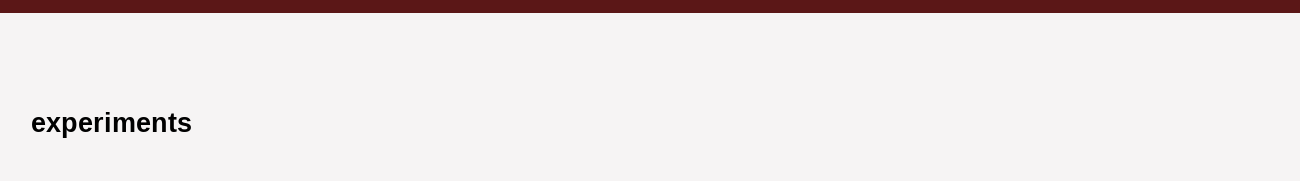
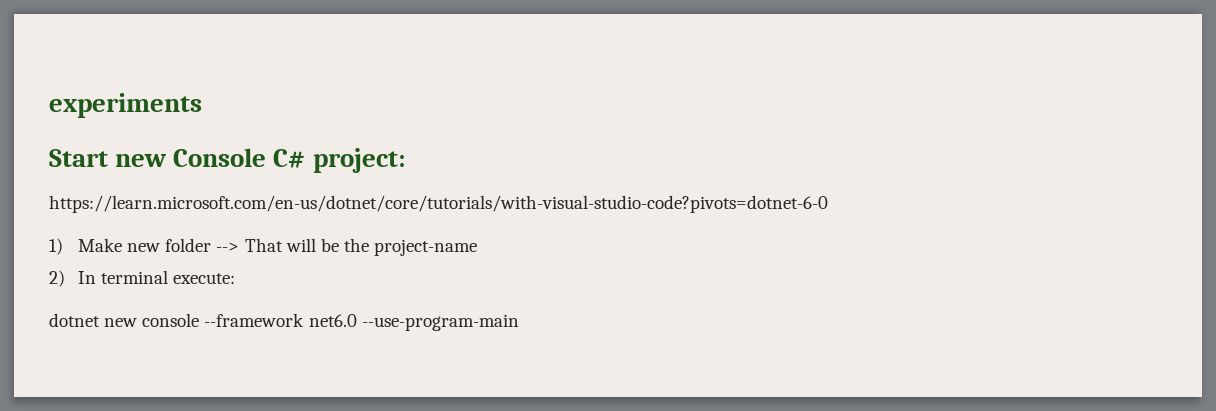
(192, 125) none -> [49,148,406,173] [49,195,828,213] [49,238,478,256] [49,270,236,287] [49,313,519,331] // Start new Console C# project: // https://learn.microsoft.com/en-us/dotnet/core/tutorials/with-visual-studio-code?pivots=dotnet-6-0 // 1) Make new folder --> That will be the project-name // 2) In terminal execute: // dotnet new console --framework net6.0 --use-program-main

